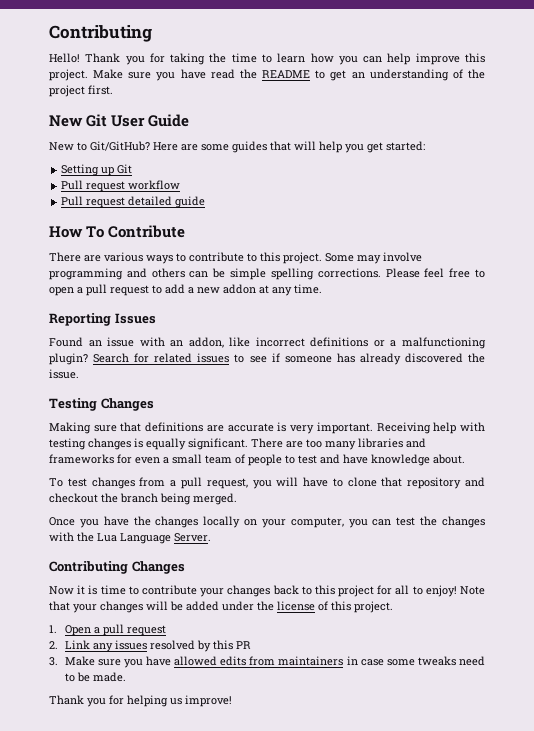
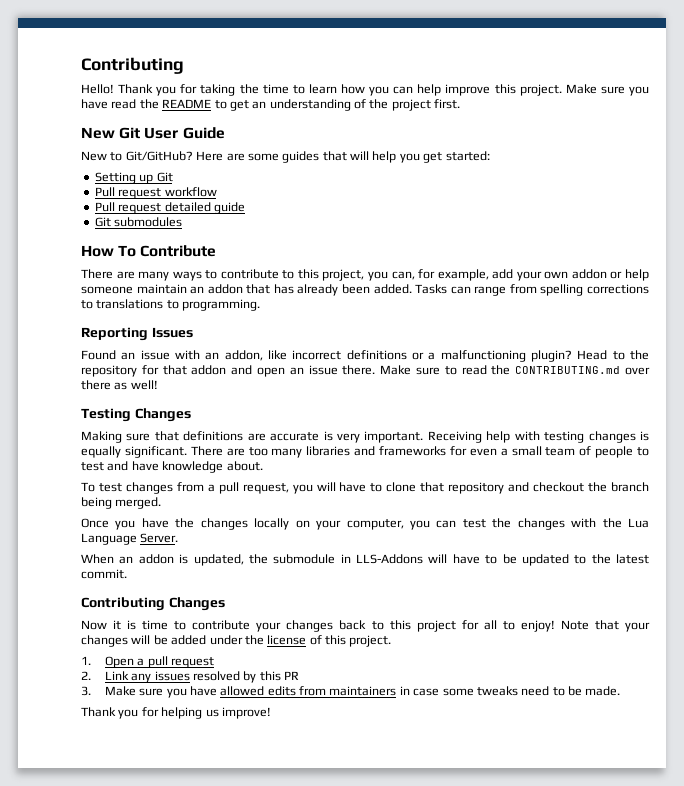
(206, 202) none -> [94,217,183,227] // Git submodules
[104,252,143,262] various -> [138,271,170,281] many
[283,252,422,264] [49,268,485,280] [49,284,322,296] project. Some may involve programming and others can be simple spelling corrections. Please feel free to open a pull request to add a new addon at any time. -> [322,269,649,281] [81,284,649,296] [81,299,261,311] project, you can, for example, add your own addon or help someone maintain an addon that has already been added. Tasks can range from spelling corrections to translations to programming.
[93,353,485,365] [49,369,79,379] Search for related issues to see if someone has already discovered the issue. -> [577,350,649,360] [81,365,650,377] [81,380,158,390] Head to the repository for that addon and open an issue there. Make sure to read the CONTRIBUTING.md over there as well!
(211, 537) none -> [81,554,649,566] [81,569,127,579] // When an addon is updated, the submodule in LLS-Addons will have to be updated to the latest commit.

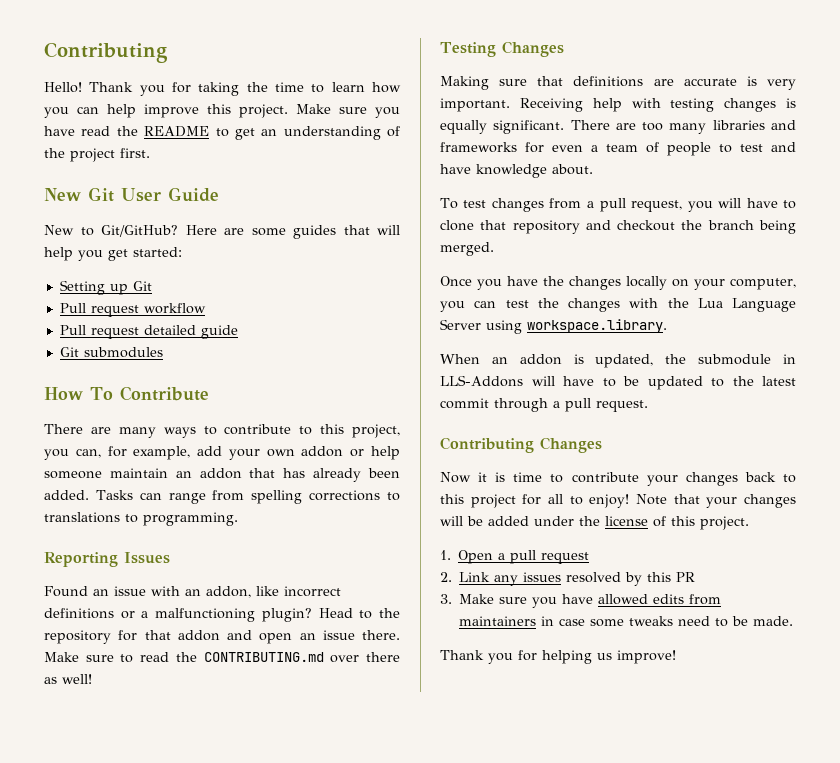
[511,446,542,456] small -> (598, 148) none
[140,533,179,543] Server. -> [440,319,667,334] Server using workspace.library.
[81,569,127,579] commit. -> [440,398,648,412] commit through a pull request.

